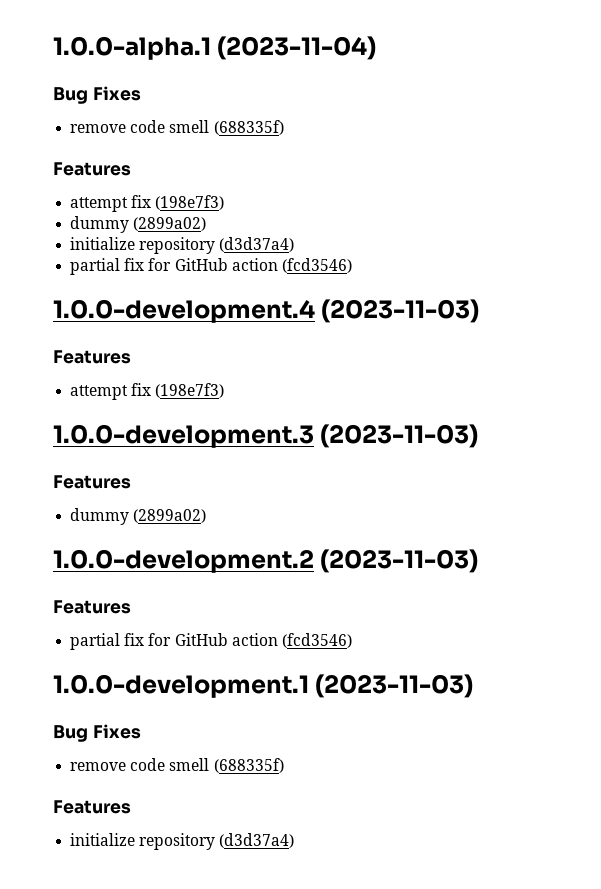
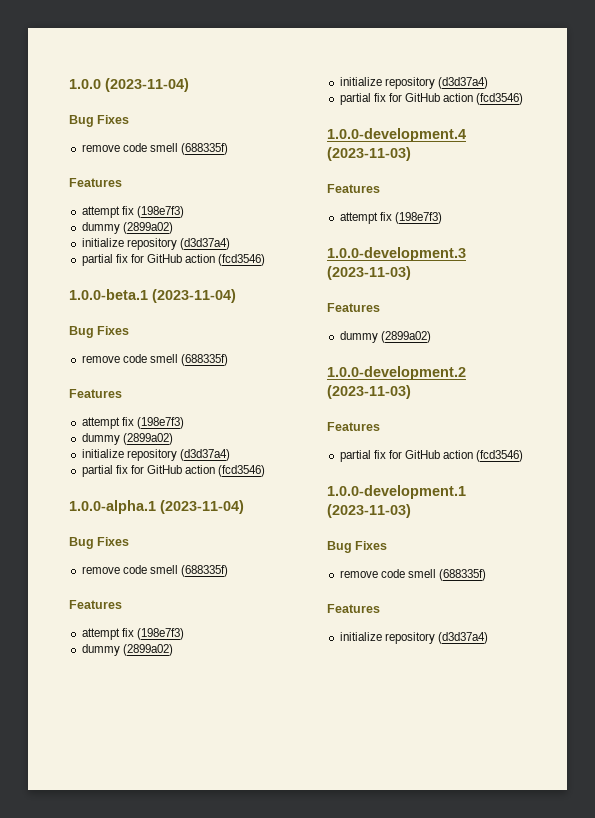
(53, 48) none -> [69,78,189,92] [69,115,130,127] [81,143,228,155] [69,178,122,187] [81,206,184,218] [81,222,173,234] [81,238,230,250] [81,254,266,266] [69,289,236,303] [69,326,130,338] [81,354,228,366] [69,389,122,398] [81,417,184,429] [81,433,173,445] [81,449,230,461] [81,465,266,477] 1.0.0 (2023-11-04) // Bug Fixes // remove code smell (688335f) // Features // attempt fix (198e7f3) // dummy (2899a02) // initialize repository (d3d37a4) // partial fix for GitHub action (fcd3546) // 1.0.0-beta.1 (2023-11-04) // Bug Fixes // remove code smell (688335f) // Features // attempt fix (198e7f3) // dummy (2899a02) // initialize repository (d3d37a4) // partial fix for GitHub action (fcd3546) //

